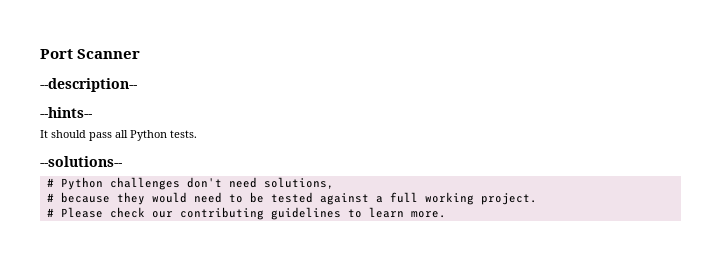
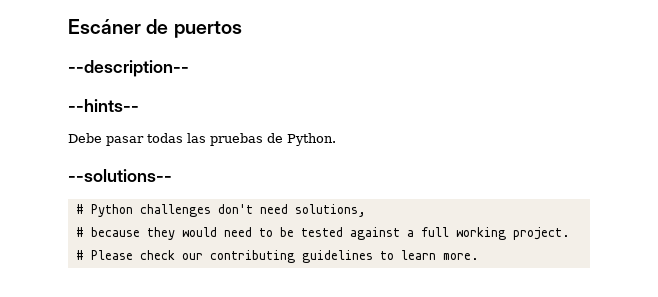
[40,49,141,59] Port Scanner -> [68,19,242,38] Escáner de puertos
[40,130,197,141] It should pass all Python tests. -> [68,133,336,146] Debe pasar todas las pruebas de Python.

